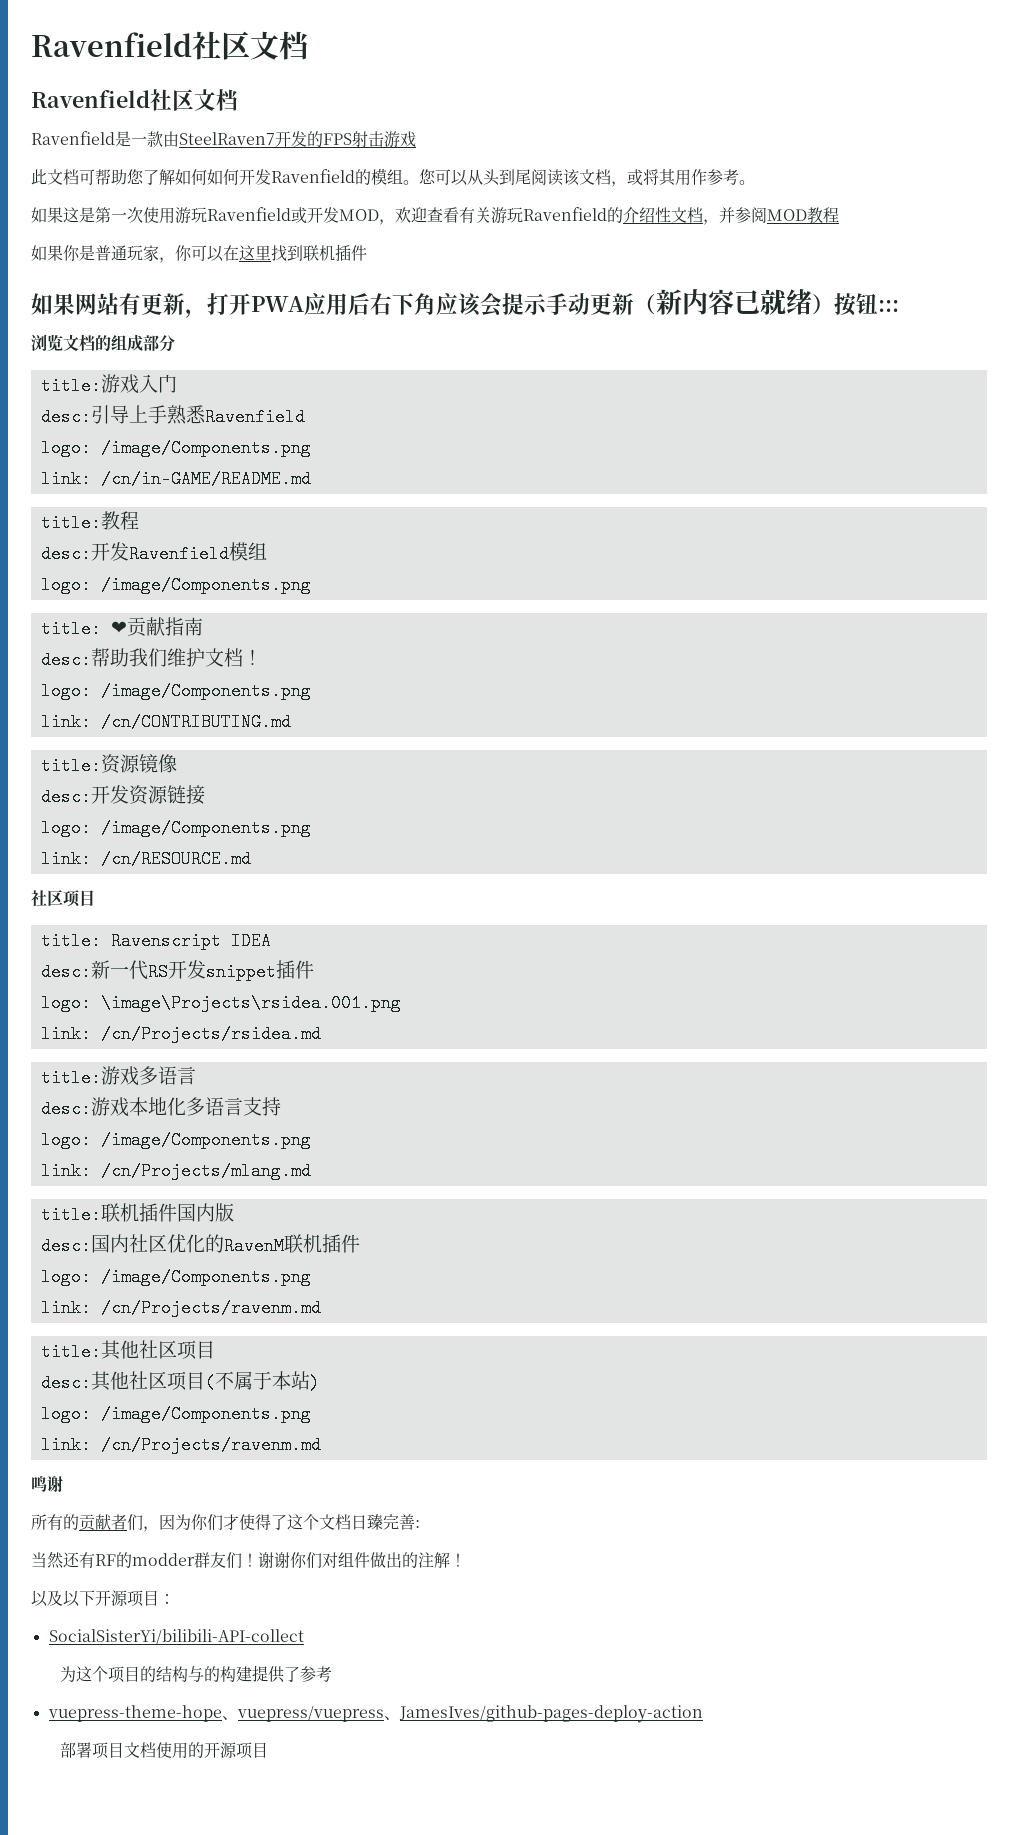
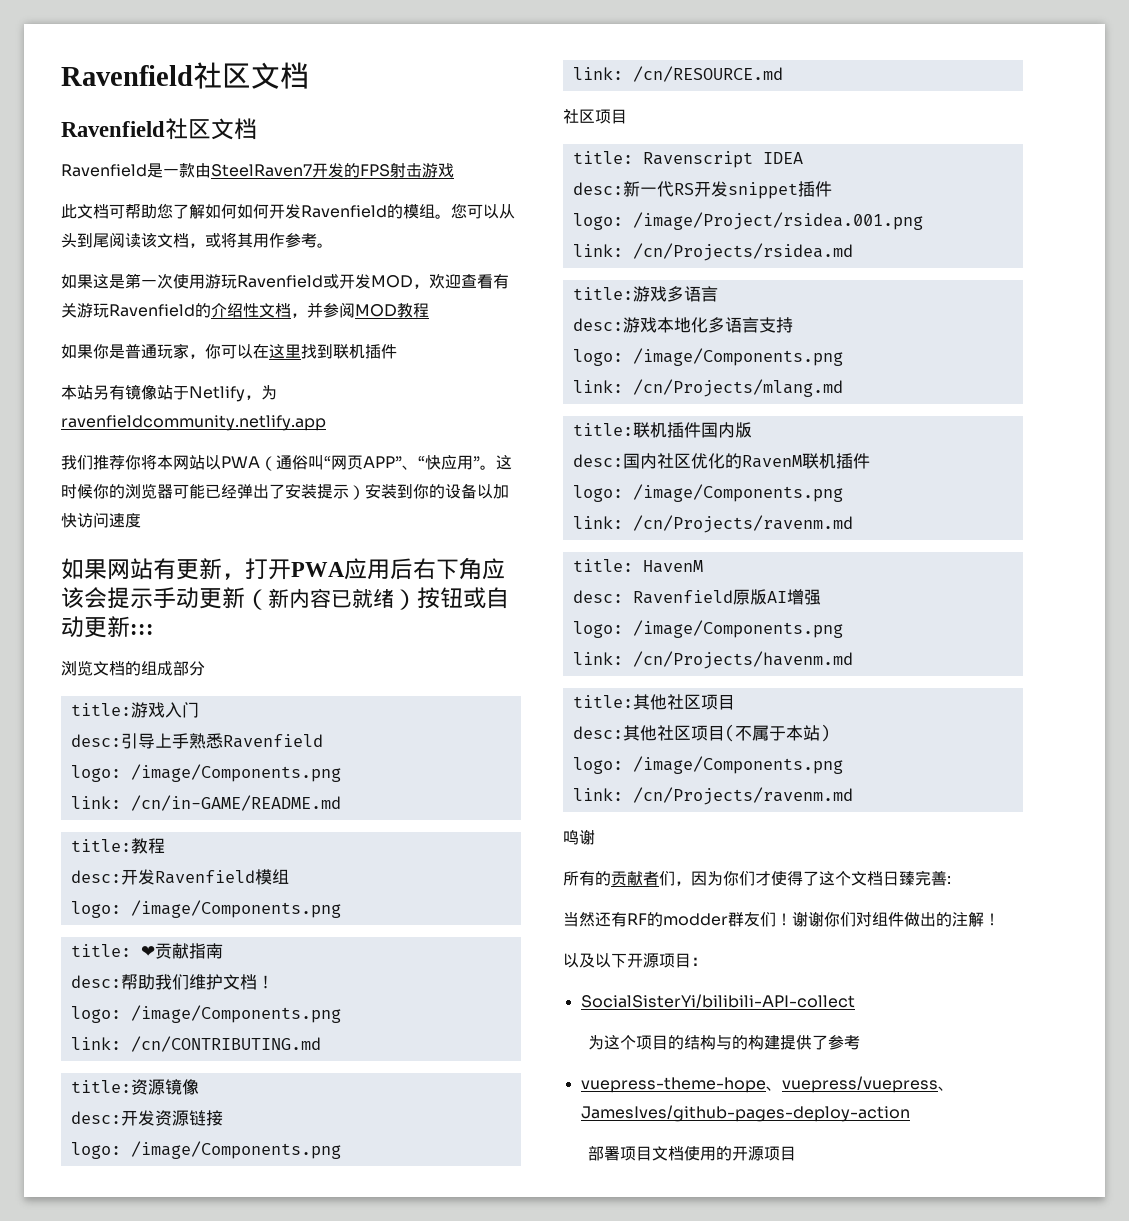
(367, 253) none -> [61,384,277,402] [61,415,326,431] [61,454,512,471] [61,483,509,500] [61,512,141,528] // 本站另有镜像站于Netlify，为ravenfieldcommunity.netlify.app // 我们推荐你将本网站以PWA（通俗叫“网页APP”、“快应用”。这时候你的浏览器可能已经弹出了安装提示）安装到你的设备以加快访问速度
(878, 304) none -> [463,587,509,609] [61,616,130,638] 或自动更新
[100,994,401,1012] \image\Projects\rsidea.001.png -> [632,212,923,230] /image/Project/rsidea.001.png
(321, 1308) none -> [572,559,703,573] [572,589,821,605] [572,620,843,638] [572,651,853,669] // title: HavenM // desc: Ravenfield原版AI增强 // logo: /image/Components.png // link: /cn/Projects/havenm.md

